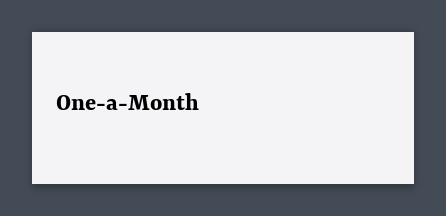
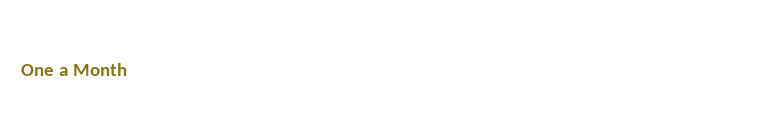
[56,93,199,110] One-a-Month -> [21,63,127,76] One a Month

